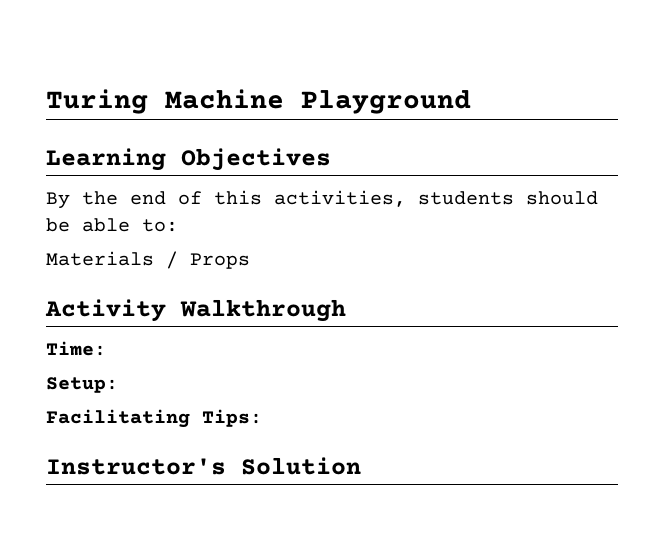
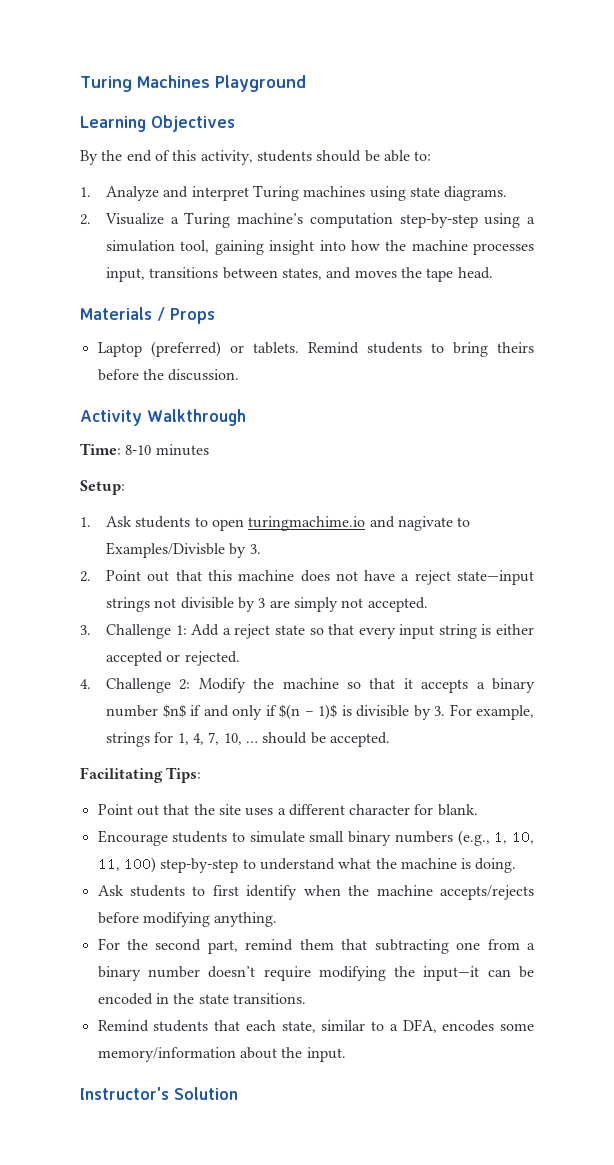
[46,89,284,114] Turing Machine -> [80,75,210,92] Turing Machines
[274,190,406,207] activities, -> [200,150,253,165] activity,
[46,251,250,269] Materials / Props -> [80,185,508,201] [80,212,535,228] [106,240,534,255] [106,267,493,282] [80,307,215,324] [97,341,534,357] [97,369,240,381] 1. Analyze and interpret Turing machines using state diagrams. // 2. Visualize a Turing machine’s computation step-by-step using a simulation tool, gaining insight into how the machine processes input, transitions between states, and moves the tape head. // Materials / Props // Laptop (preferred) or tablets. Remind students to bring theirs before the discussion.
(106, 348) none -> [125,444,209,456] 8-10 minutes
[46,409,262,428] Facilitating Tips: -> [80,516,471,531] [106,542,261,558] [80,570,534,585] [106,597,428,612] [80,624,534,639] [106,651,240,666] [80,678,535,693] [106,704,534,720] [106,732,390,747] [80,767,202,783] [97,804,478,816] [97,830,534,846] [97,857,517,873] [97,885,534,900] [97,912,278,927] [97,938,535,954] [97,966,534,981] [97,993,306,1005] [97,1019,534,1033] [97,1047,346,1062] 1. Ask students to open turingmachime.io and nagivate to Examples/Divisble by 3. // 2. Point out that this machine does not have a reject state—input strings not divisible by 3 are simply not accepted. // 3. Challenge 1: Add a reject state so that every input string is either accepted or rejected. // 4. Challenge 2: Modify the machine so that it accepts a binary number $n$ if and only if $(n − 1)$ is divisible by 3. For example, strings for 1, 4, 7, 10, … should be accepted. // Facilitating Tips: // Point out that the site uses a different character for blank. // Encourage students to simulate small binary numbers (e.g., 1, 10, 11, 100) step-by-step to understand what the machine is doing. // Ask students to first identify when the machine accepts/rejects before modifying anything. // For the second part, remind them that subtracting one from a binary number doesn’t require modifying the input—it can be encoded in the state transitions. // Remind students that each state, similar to a DFA, encodes some memory/information about the input.

